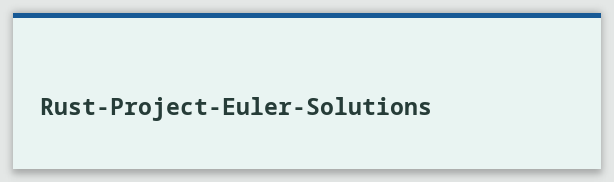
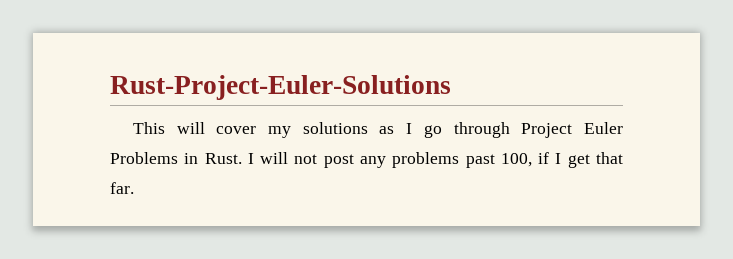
(432, 109) none -> [132,122,624,138] [110,152,623,168] [110,182,134,194] // This will cover my solutions as I go through Project Euler Problems in Rust. I will not post any problems past 100, if I get that far.

